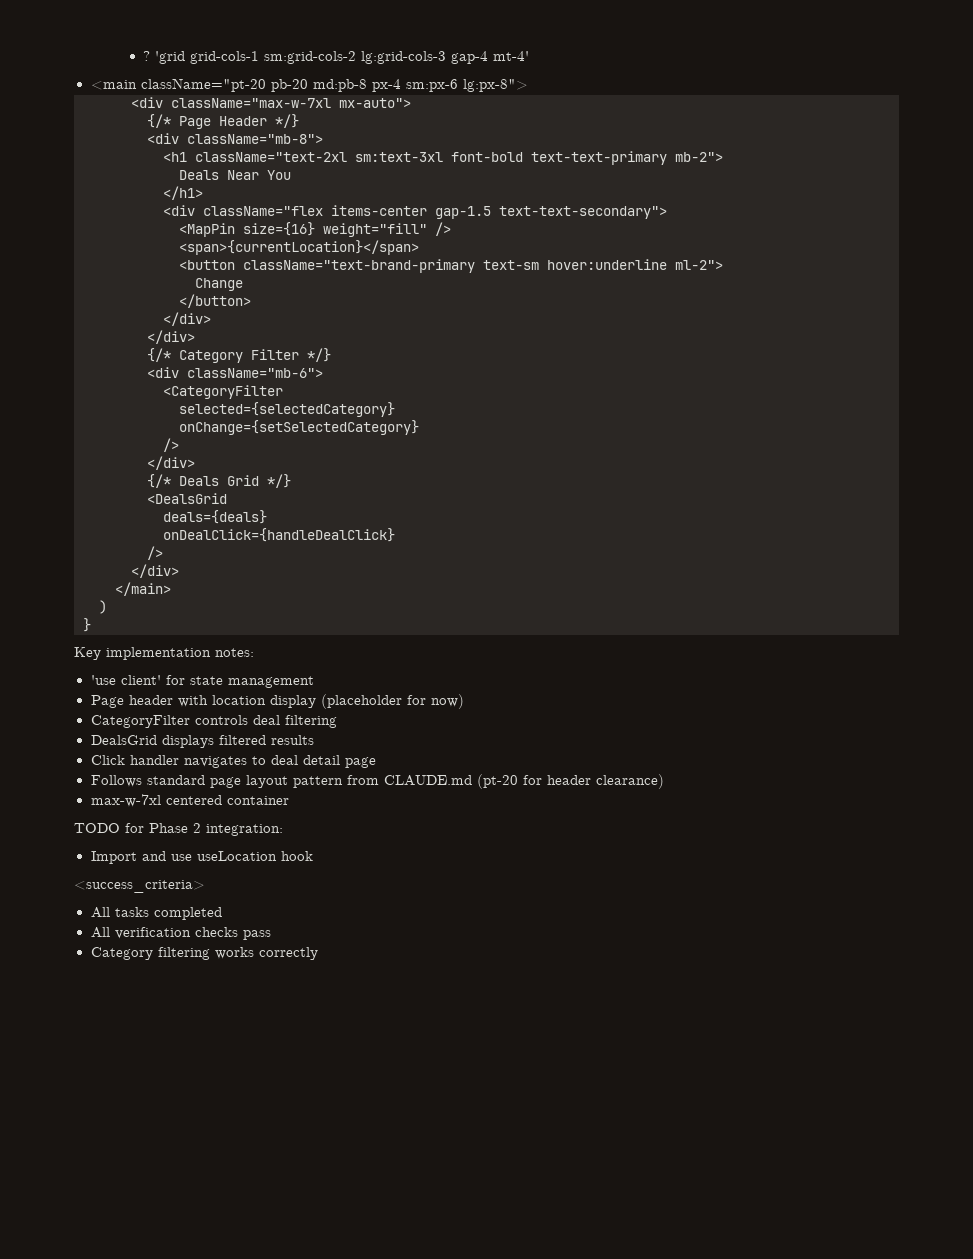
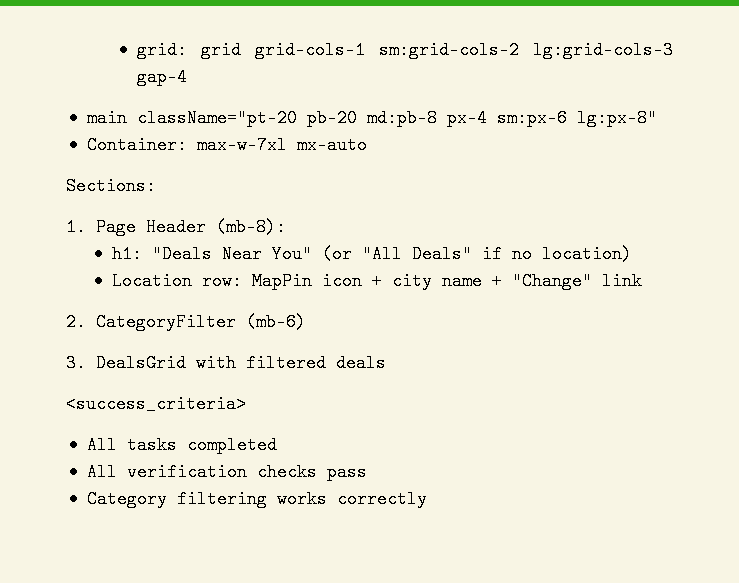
[143,51,186,64] ? 'grid -> [137,41,242,59] grid: grid
[493,51,530,61] [90,80,137,90] mt-4' // <main -> [86,109,127,127] // main
[462,79,528,92] [131,97,411,108] [147,114,299,129] [147,133,323,144] [163,151,723,165] [179,170,291,180] [163,186,203,200] [163,205,667,219] [179,222,451,237] [179,240,419,255] [179,259,723,273] [195,278,243,291] [179,294,251,308] [163,312,211,326] [147,330,195,344] [147,348,331,363] [147,367,323,378] [163,385,283,399] [179,402,395,417] [179,420,419,435] [163,438,179,452] [147,456,195,470] [147,474,291,488] [147,493,227,504] [163,510,267,524] [163,528,395,542] [147,546,163,560] [131,564,179,578] [115,582,171,596] [99,600,107,614] [83,618,91,632] [74,647,254,660] [90,675,314,688] [90,694,464,709] [90,715,337,728] [90,735,314,748] [90,755,376,768] [90,774,664,789] [90,794,289,807] [74,823,283,836] [90,851,313,864] lg:px-8"> // <div className="max-w-7xl mx-auto"> // {/* Page Header */} // <div className="mb-8"> // <h1 className="text-2xl sm:text-3xl font-bold text-text-primary mb-2"> // Deals Near You // </h1> // <div className="flex items-center gap-1.5 text-text-secondary"> // <MapPin size={16} weight="fill" /> // <span>{currentLocation}</span> // <button className="text-brand-primary text-sm hover:underline ml-2"> // Change // </button> // </div> // </div> // {/* Category Filter */} // <div className="mb-6"> // <CategoryFilter // selected={selectedCategory} // onChange={setSelectedCategory} // /> // </div> // {/* Deals Grid */} // <DealsGrid // deals={deals} // onDealClick={handleDealClick} // /> // </div> // </main> // ) // } // Key implementation notes: // 'use client' for state management // Page header with location display (placeholder for now) // CategoryFilter controls deal filtering // DealsGrid displays filtered results // Click handler navigates to deal detail page // Follows standard page layout pattern from CLAUDE.md (pt-20 for header clearance) // max-w-7xl centered container // TODO for Phase 2 integration: // Import and use useLocation hook -> [576,109,657,127] [86,136,367,154] [66,177,156,195] [66,218,286,236] [112,245,633,263] [112,272,643,290] [66,313,306,331] [66,354,386,372] lg:px-8" // Container: max-w-7xl mx-auto // Sections: // 1. Page Header (mb-8): // h1: "Deals Near You" (or "All Deals" if no location) // Location row: MapPin icon + city name + "Change" link // 2. CategoryFilter (mb-6) // 3. DealsGrid with filtered deals

